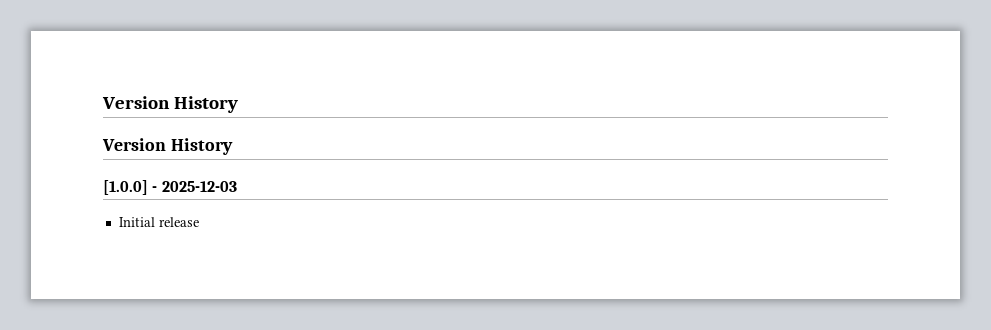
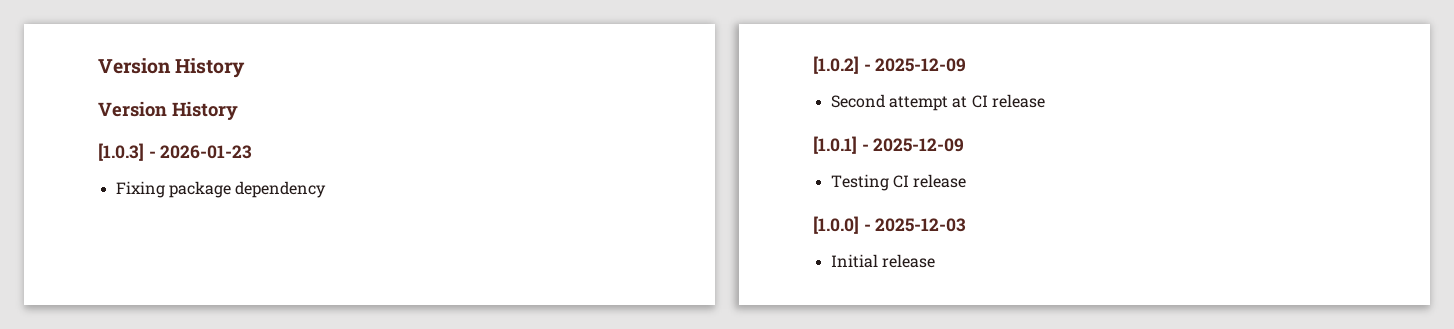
(233, 146) none -> [98,143,253,161] [115,181,327,198] [813,56,967,74] [830,94,1045,111] [813,136,965,154] [830,174,967,191] // [1.0.3] - 2026-01-23 // Fixing package dependency // [1.0.2] - 2025-12-09 // Second attempt at CI release // [1.0.1] - 2025-12-09 // Testing CI release

